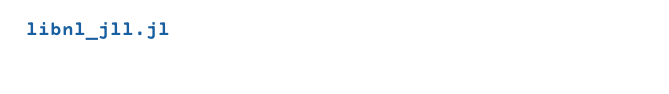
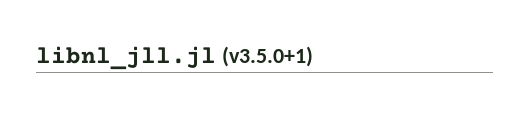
(170, 31) none -> [221,46,313,67] (v3.5.0+1)

